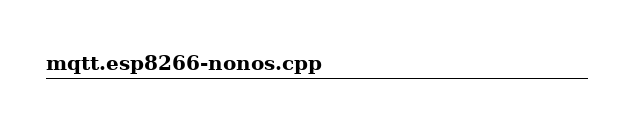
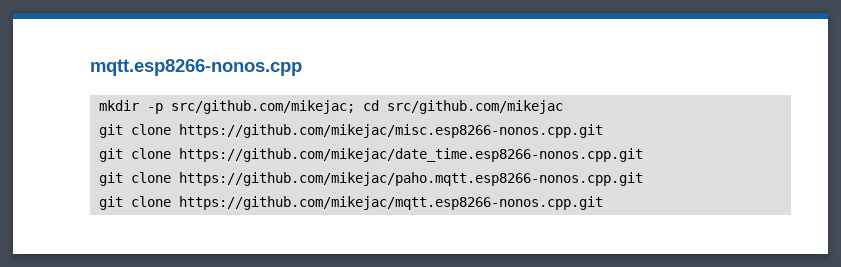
(322, 64) none -> [98,100,563,114] [98,124,603,138] [98,148,643,162] [98,172,643,186] [98,196,603,210] // mkdir -p src/github.com/mikejac; cd src/github.com/mikejac // git clone https://github.com/mikejac/misc.esp8266-nonos.cpp.git // git clone https://github.com/mikejac/date_time.esp8266-nonos.cpp.git // git clone https://github.com/mikejac/paho.mqtt.esp8266-nonos.cpp.git // git clone https://github.com/mikejac/mqtt.esp8266-nonos.cpp.git

